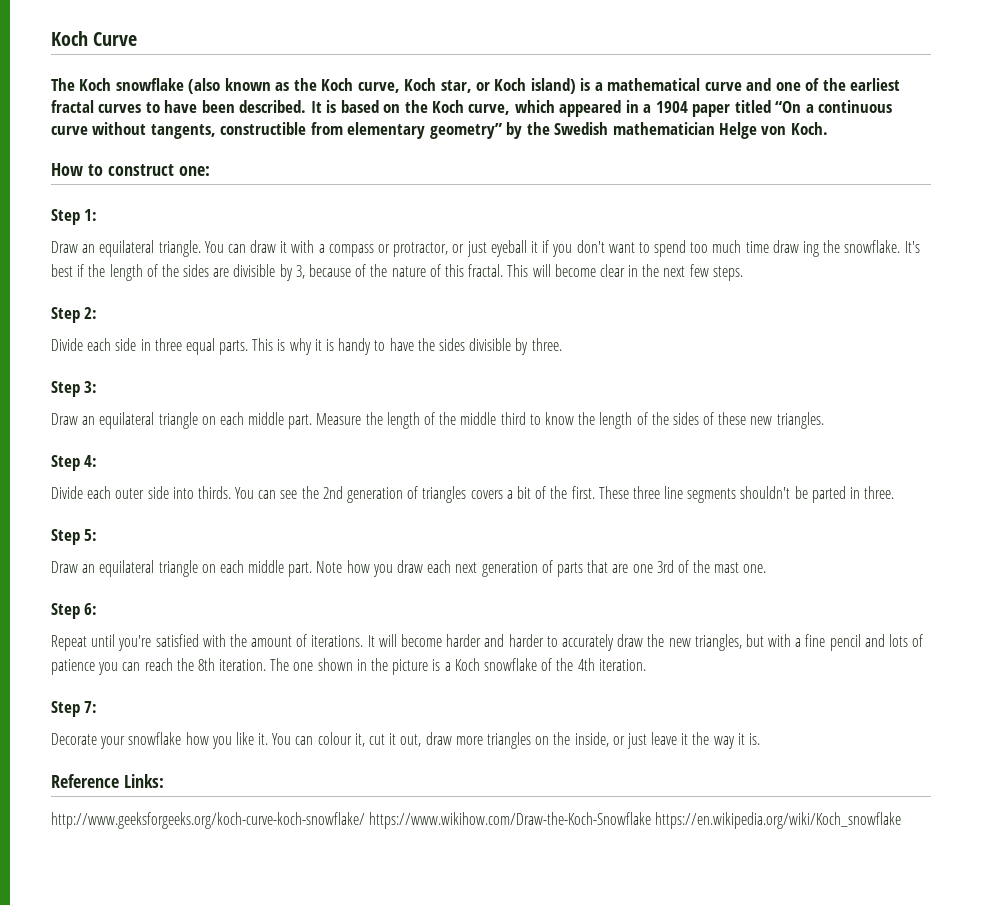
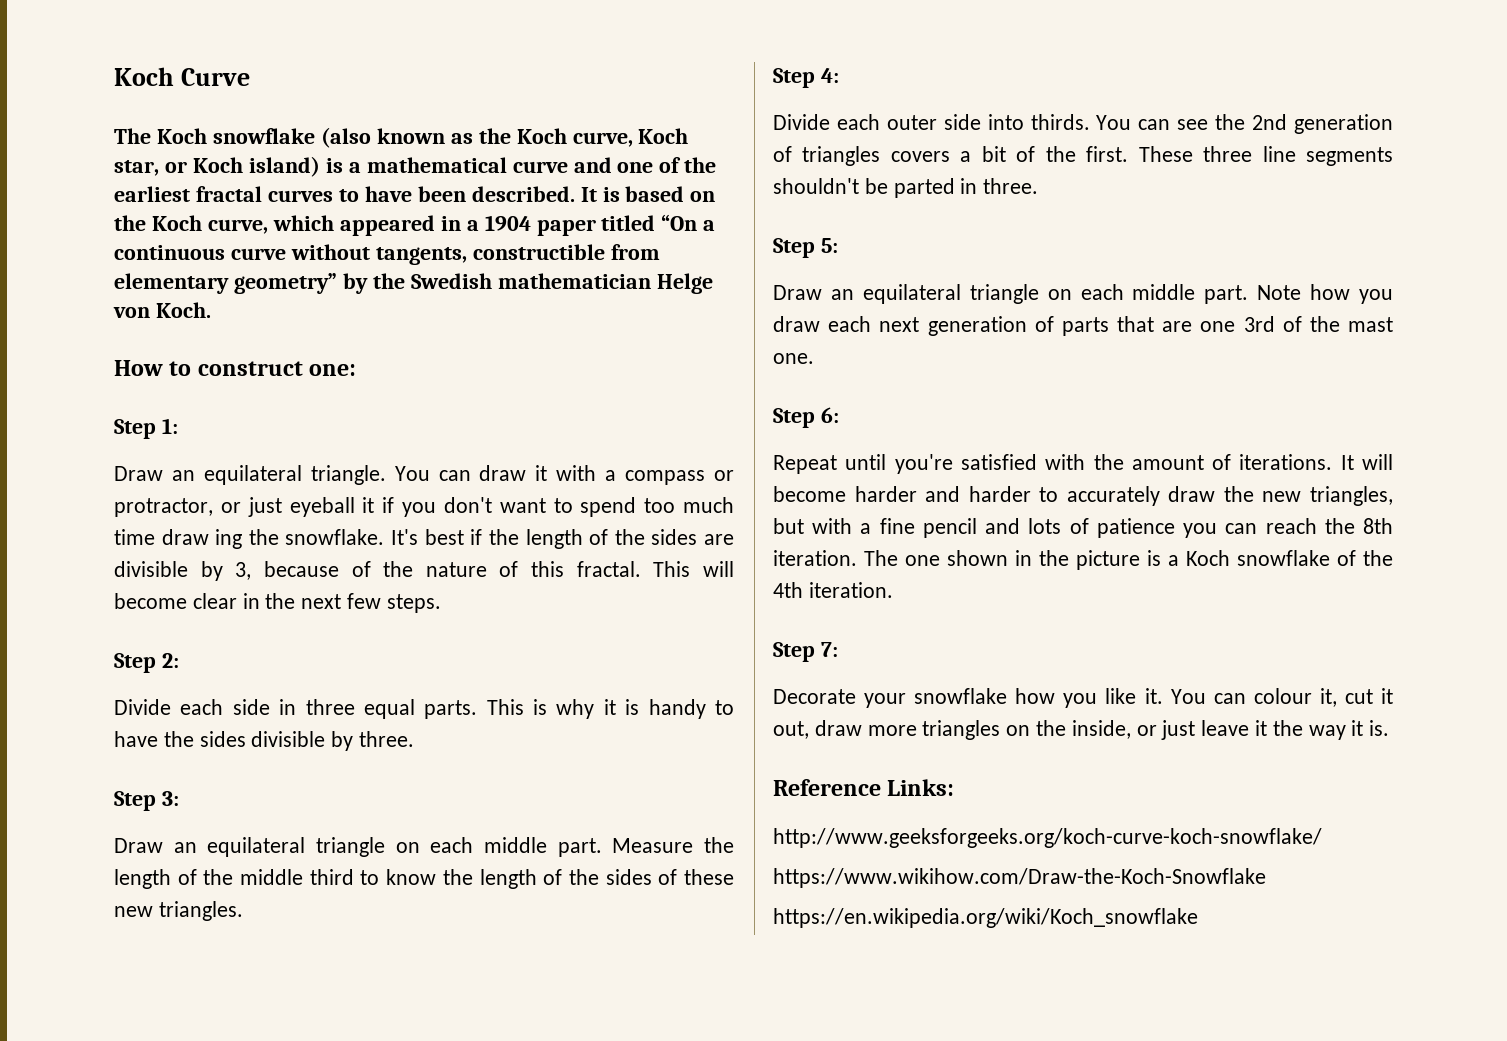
(365, 820) none -> (1322, 838) //
(652, 820) none -> (1266, 878) //

